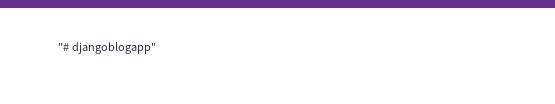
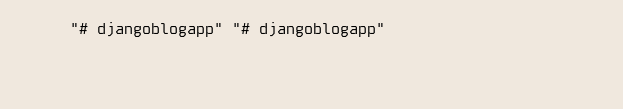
[58,42,156,54] "# djangoblogapp" -> [70,22,385,37] "# djangoblogapp" "# djangoblogapp"

